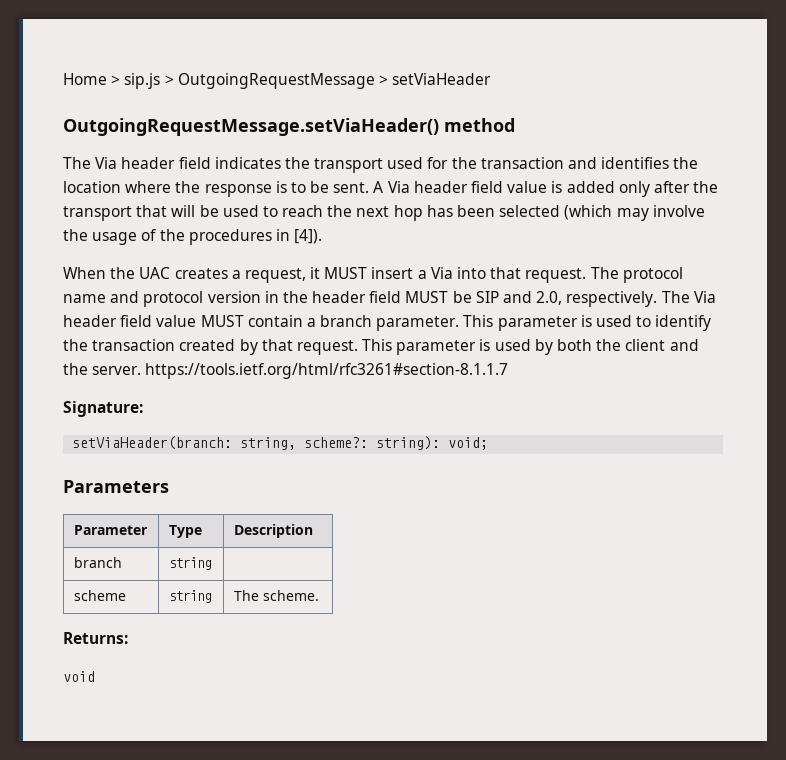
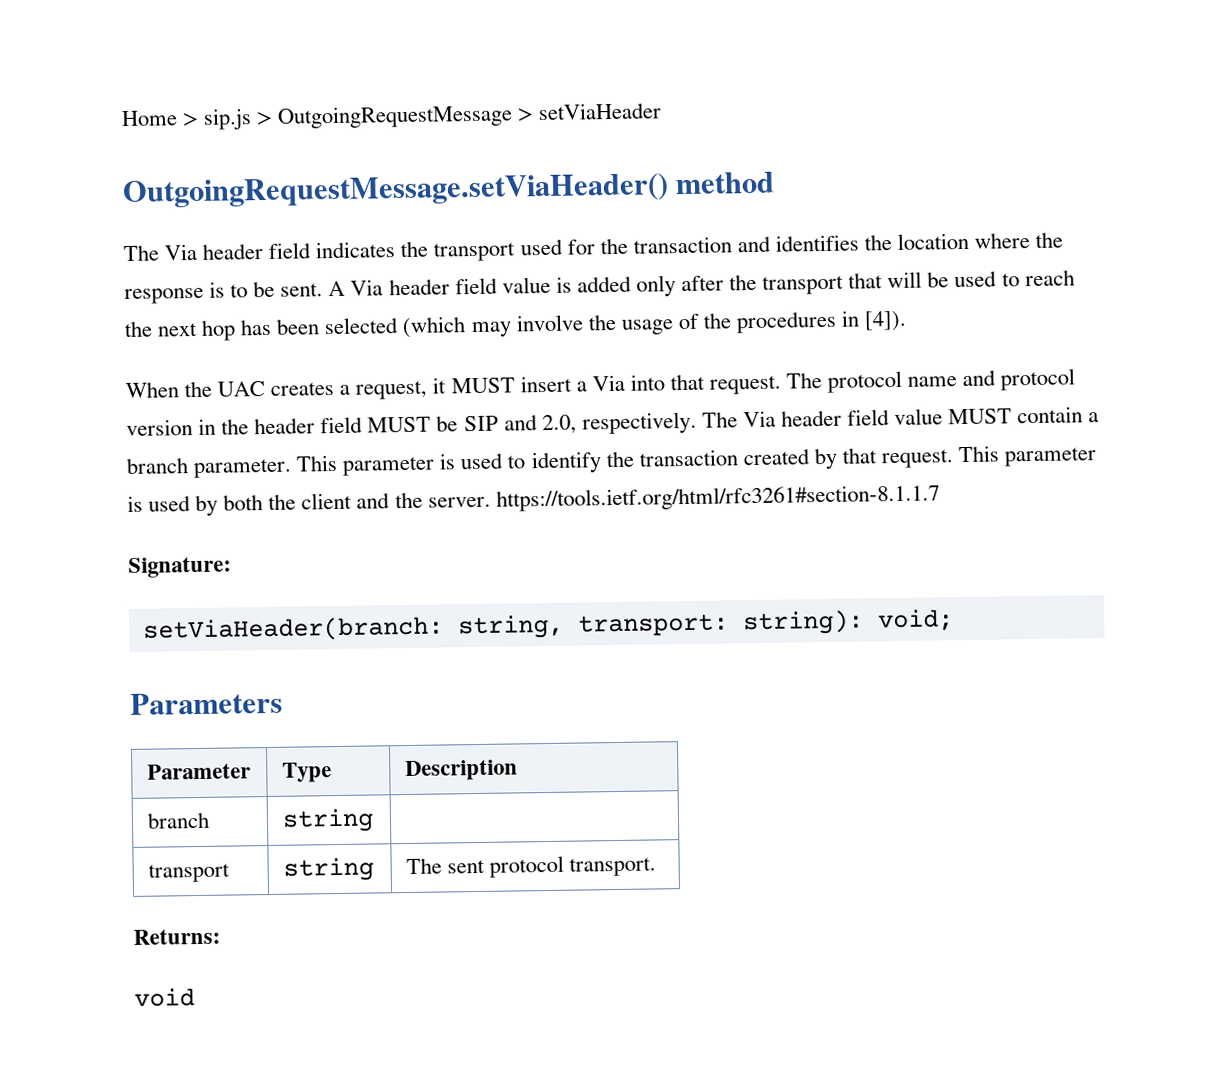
[304,437,369,448] scheme?: -> [577,613,729,637] transport:
[73,590,126,601] scheme -> [147,863,230,883] transport
[262,590,319,601] scheme. -> [446,855,657,878] sent protocol transport.

